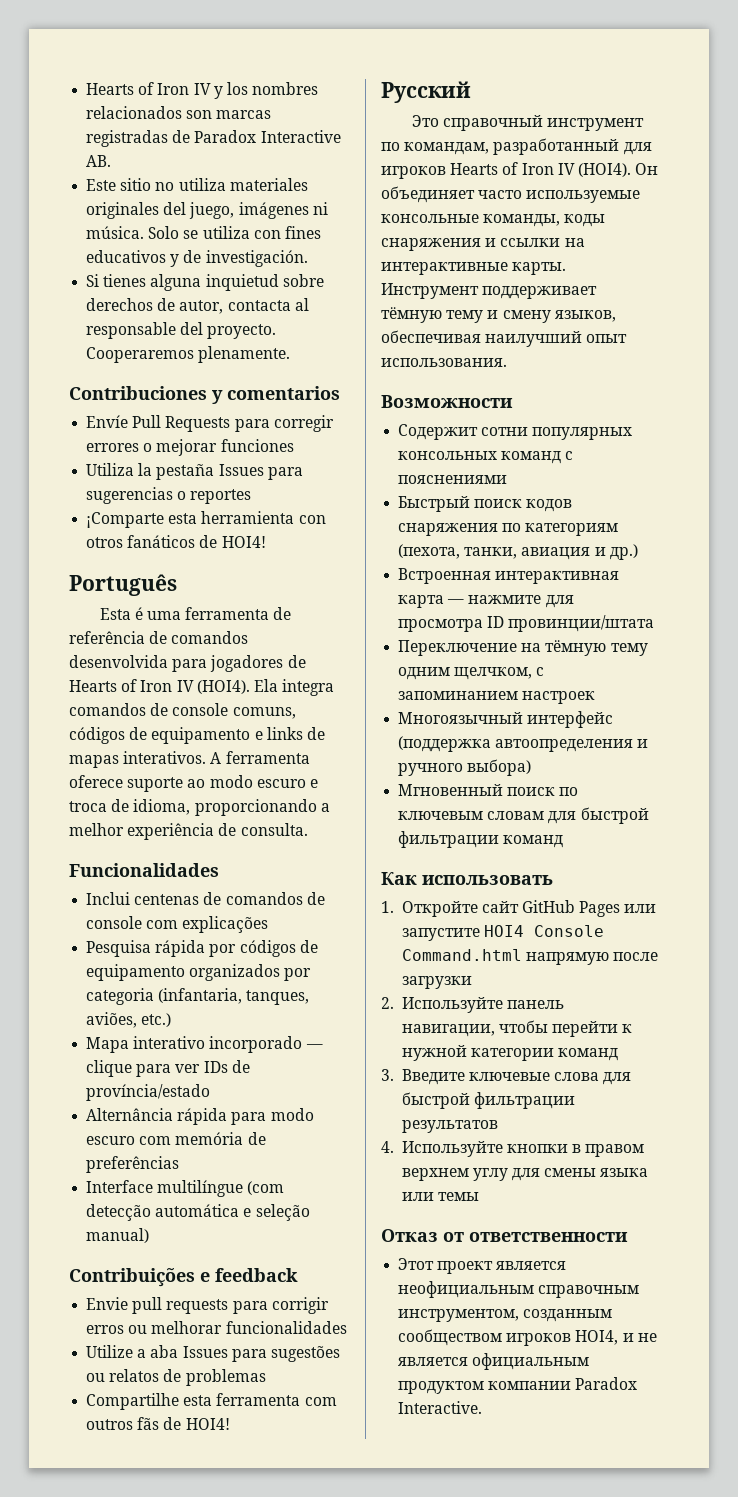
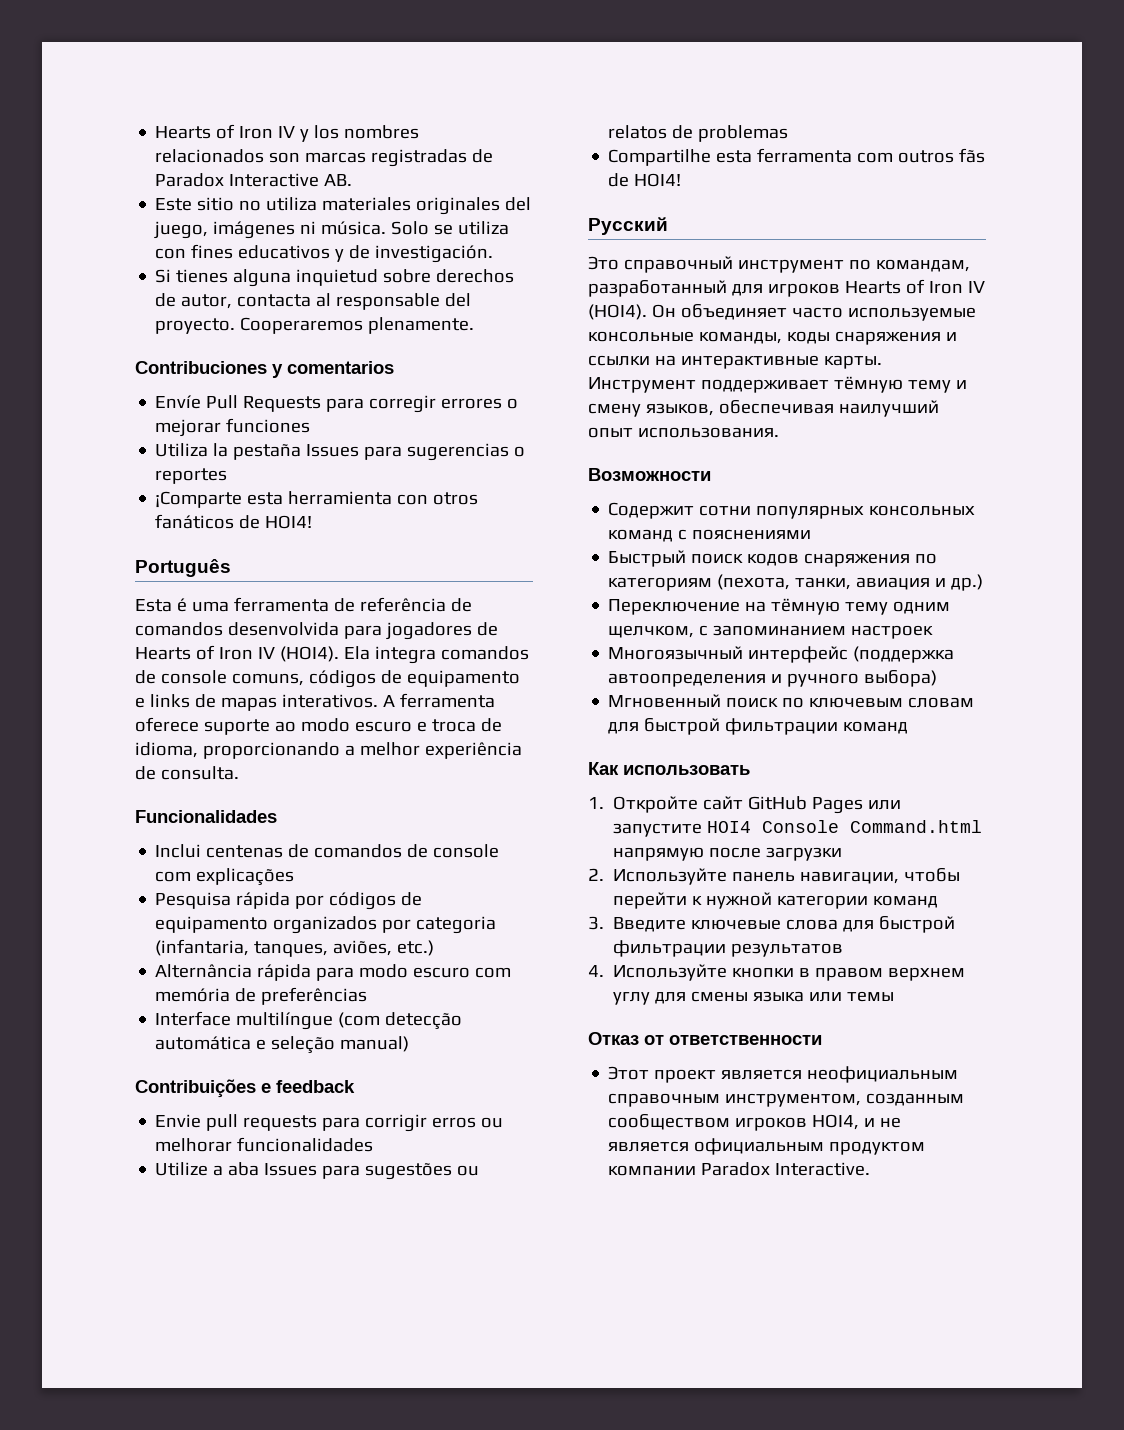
[86,1036,323,1053] [86,1060,250,1077] [86,1084,211,1101] // Mapa interativo incorporado — clique para ver IDs de província/estado -> (435, 948) none
[398,568,620,584] [398,595,574,608] [398,615,655,632] // Встроенная интерактивная карта — нажмите для просмотра ID провинции/штата -> (984, 582) none

